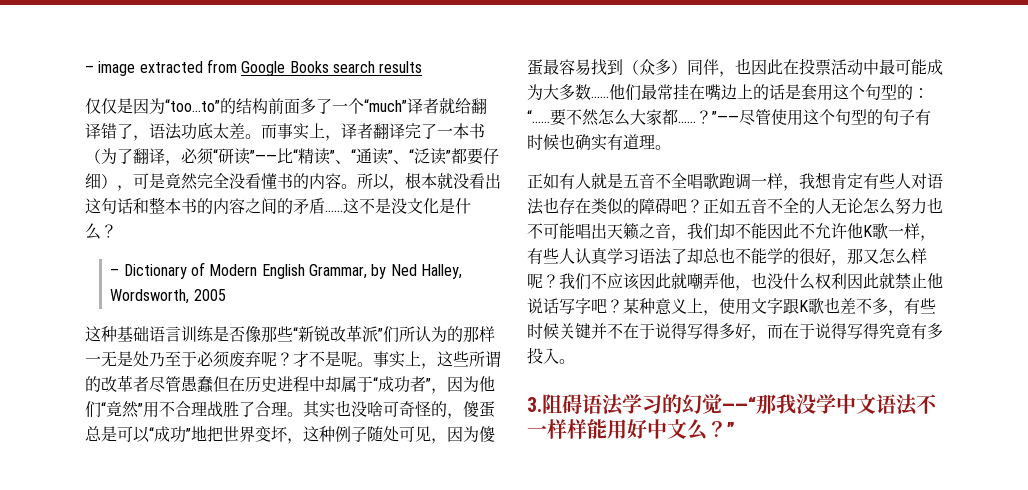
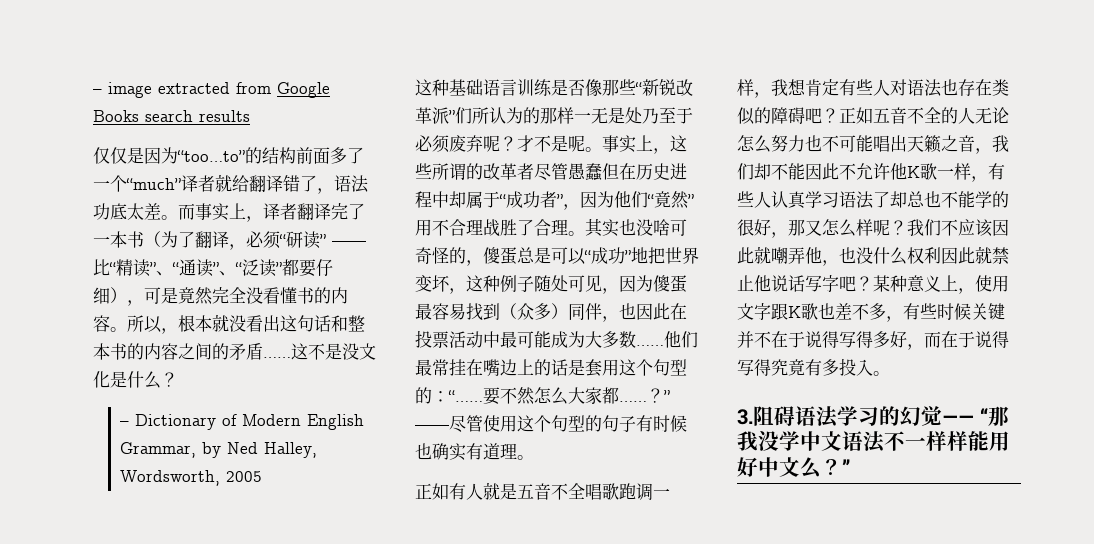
[250,150,277,162] ”—— -> [320,234,366,246] ” ——
[712,111,739,123] ”—— -> [664,390,670,402] [415,425,449,430] ” ——
[722,396,756,412] ——“ -> [942,408,988,424] —— “

